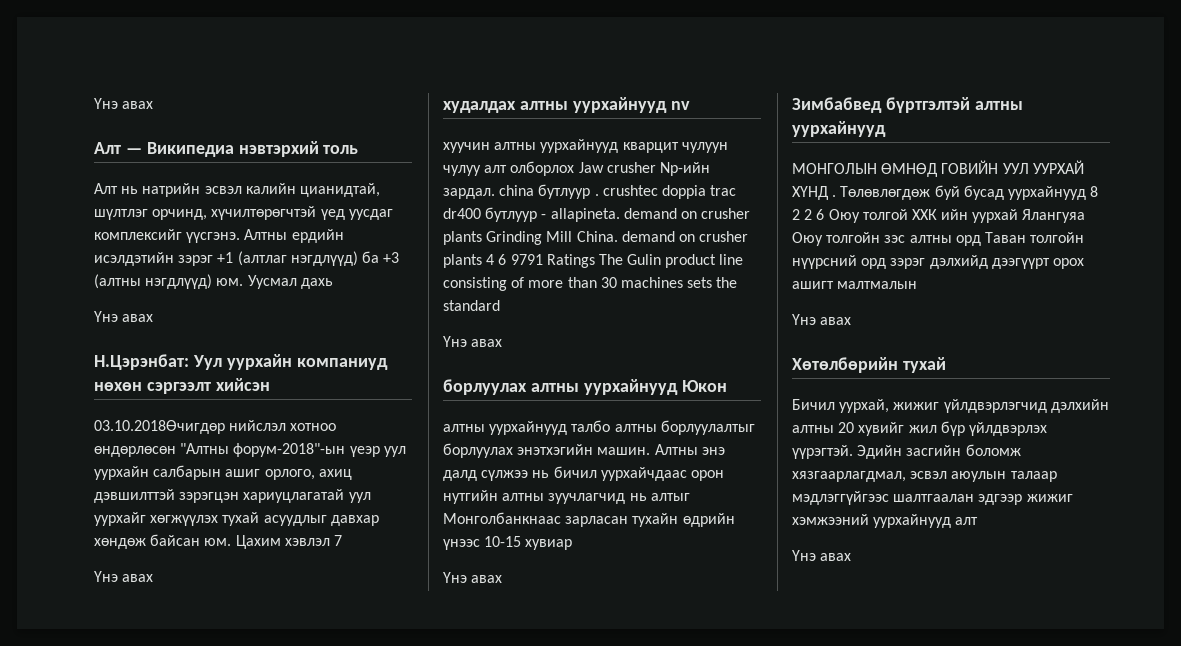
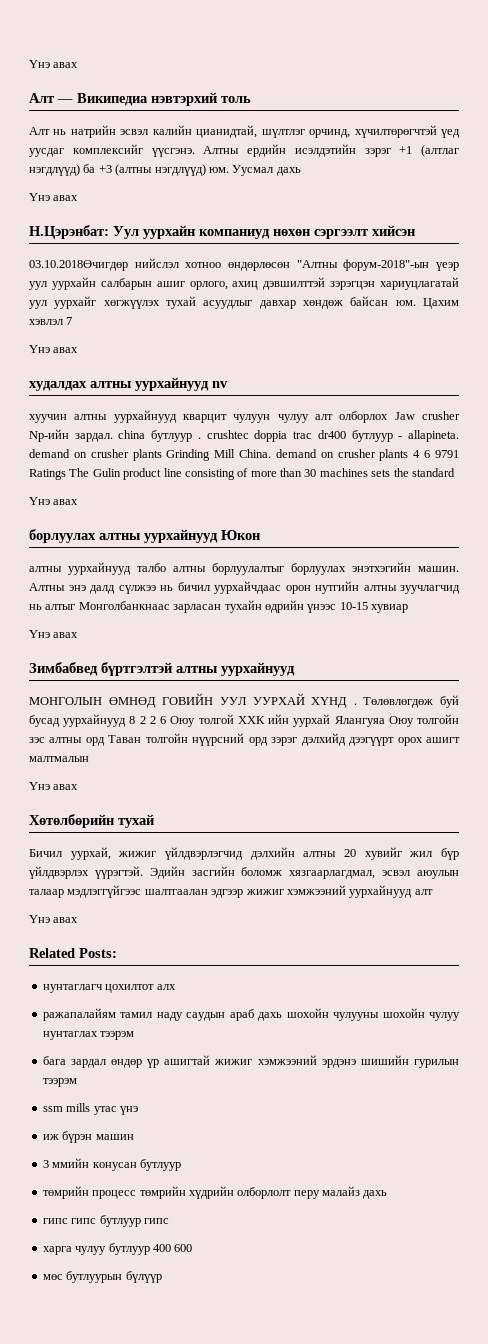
(852, 557) none -> [29,948,117,958] [42,984,176,993] [42,1008,461,1021] [42,1031,135,1040] [42,1055,460,1068] [42,1078,77,1087] [42,1103,138,1115] [42,1131,134,1143] [42,1158,181,1171] [42,1186,388,1199] [42,1215,169,1227] [42,1243,193,1255] [42,1271,162,1283] // Related Posts: // нунтаглагч цохилтот алх // ражапалайям тамил наду саудын араб дахь шохойн чулууны шохойн чулуу нунтаглах тээрэм // бага зардал өндөр үр ашигтай жижиг хэмжээний эрдэнэ шишийн гурилын тээрэм // ssm mills утас үнэ // иж бүрэн машин // 3 ммийн конусан бутлуур // төмрийн процесс төмрийн хүдрийн олборлолт перу малайз дахь // гипс гипс бутлуур гипс // харга чулуу бутлуур 400 600 // мөс бутлуурын бүлүүр

